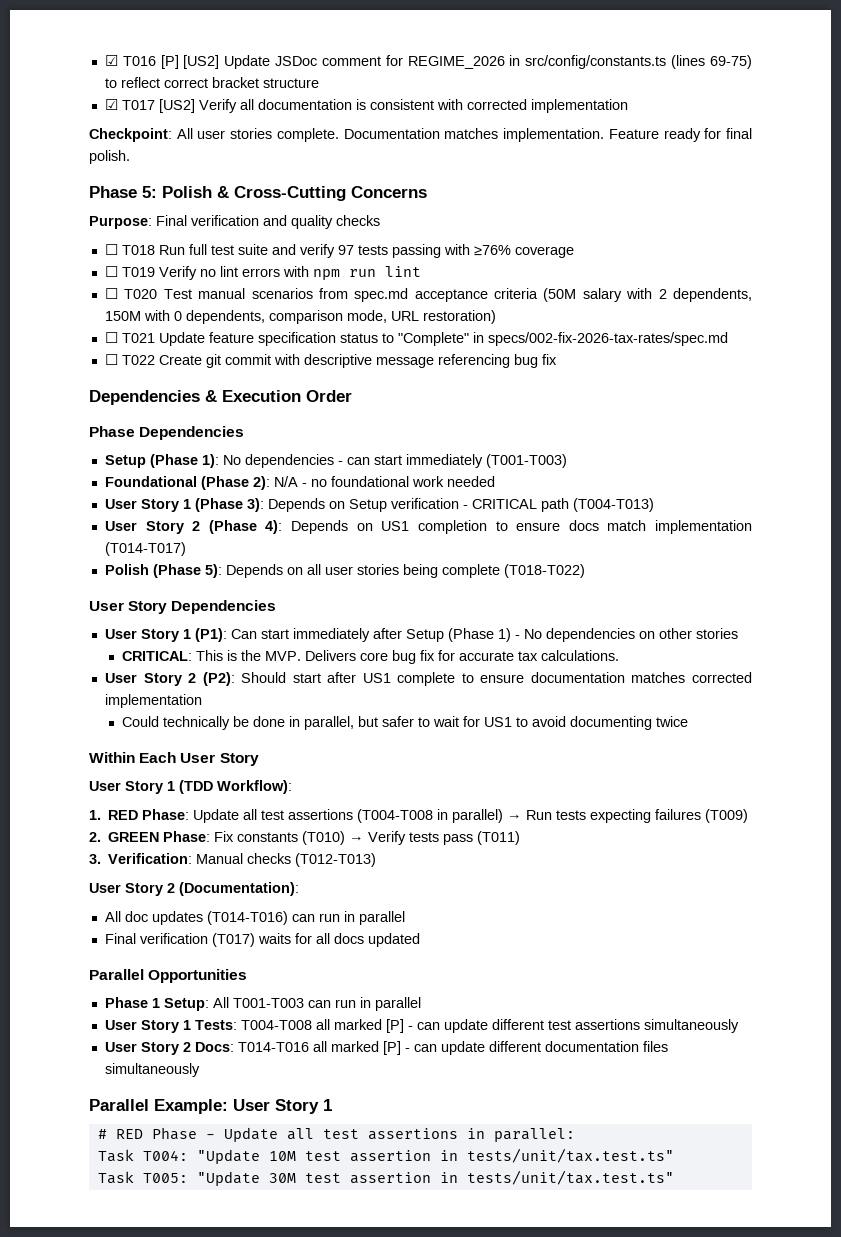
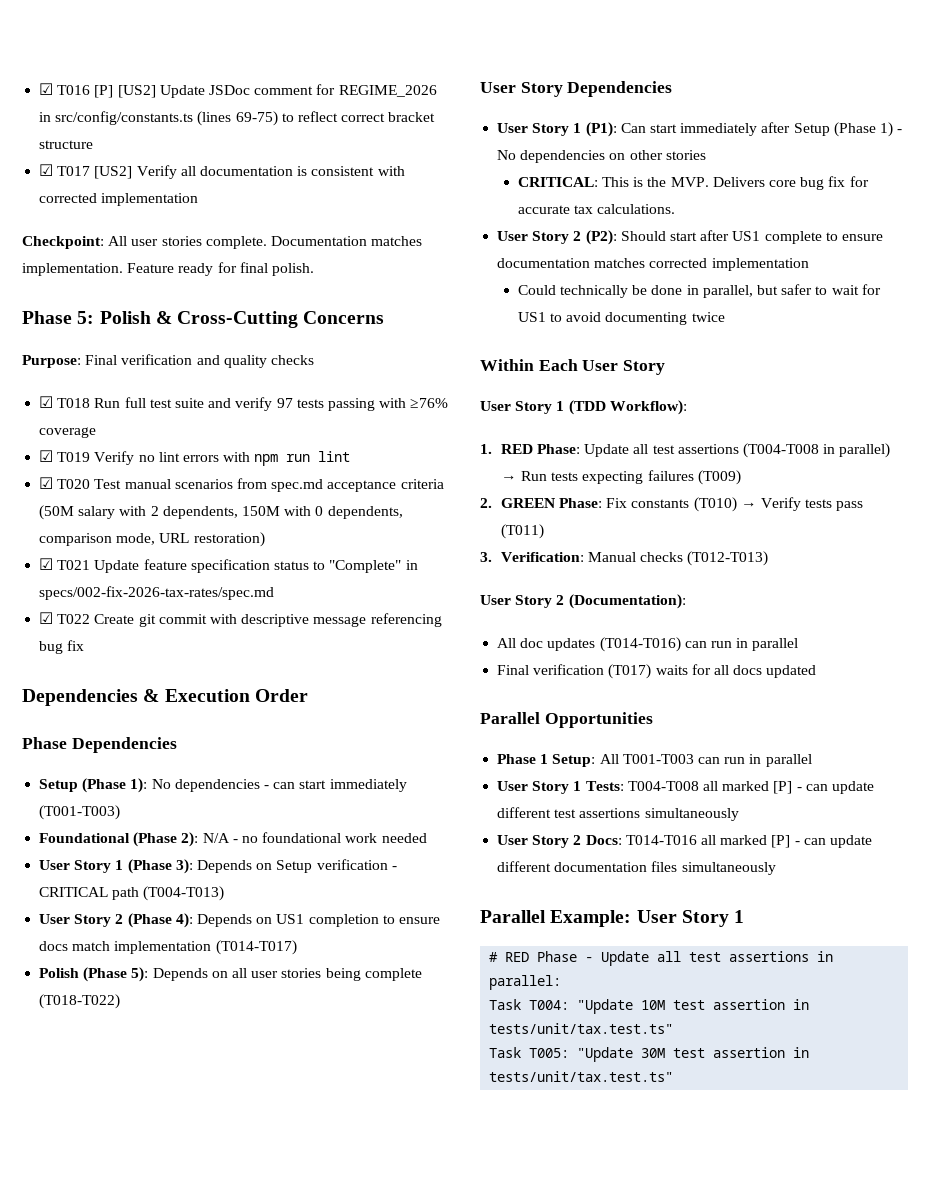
[104,244,118,255] ☐ -> [39,396,54,408] ☑
[104,266,118,277] ☐ -> [39,450,54,462] ☑
[104,288,118,299] ☐ -> [39,477,54,489] ☑
[104,332,118,343] ☐ -> [39,558,54,570] ☑
[104,354,118,365] ☐ -> [39,612,54,624] ☑

